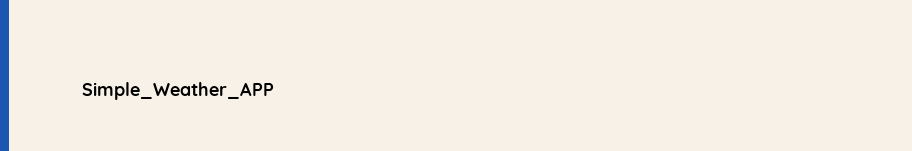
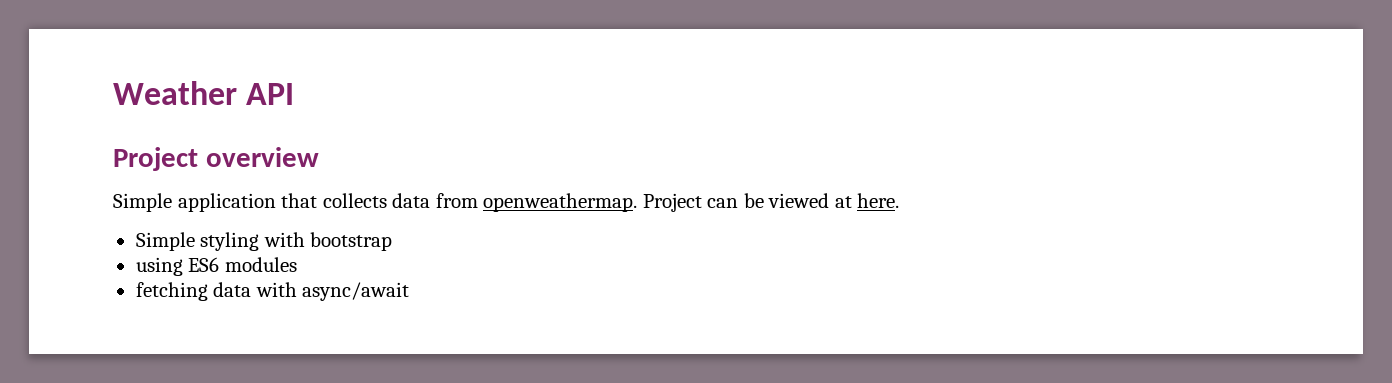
[82,82,274,100] Simple_Weather_APP -> [113,81,295,105] [113,147,319,171] [113,193,900,212] [135,232,393,251] [135,257,297,276] [135,282,410,301] Weather API // Project overview // Simple application that collects data from openweathermap. Project can be viewed at here. // Simple styling with bootstrap // using ES6 modules // fetching data with async/await

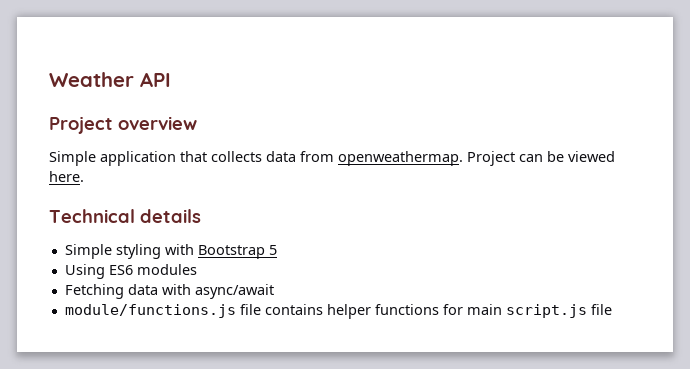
[834,196,852,208] at -> (615, 156) none
(900, 200) none -> [49,209,201,223] // Technical details
[310,232,393,251] [135,257,183,276] bootstrap // using -> [197,245,277,259] [64,264,105,279] Bootstrap 5 // Using
[135,282,208,301] fetching -> [64,284,124,299] Fetching
(410, 291) none -> [64,304,612,319] // module/functions.js file contains helper functions for main script.js file

